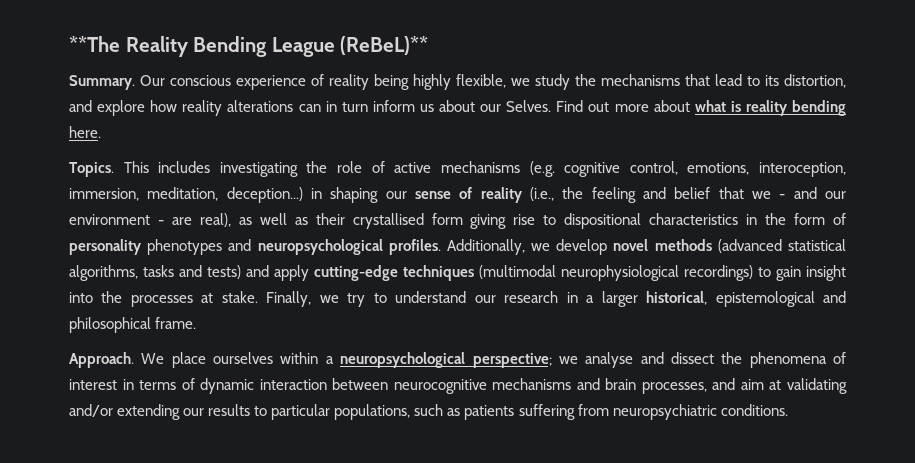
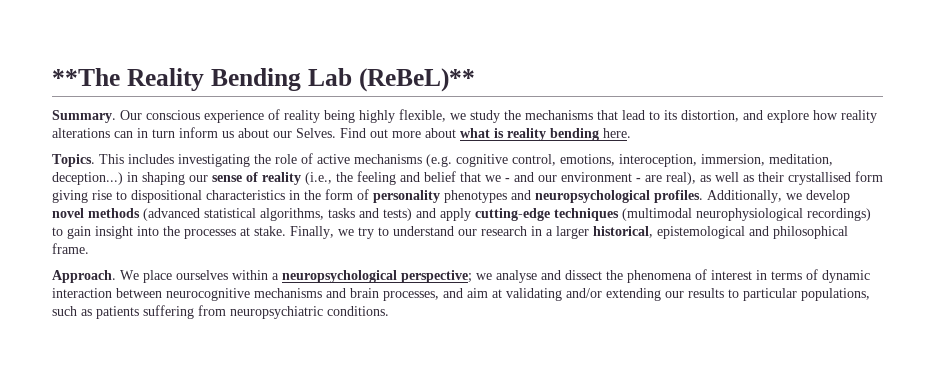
[271,37,335,57] League -> [307,68,352,86] Lab

